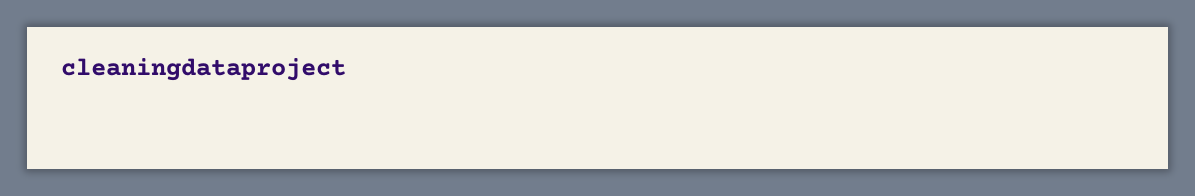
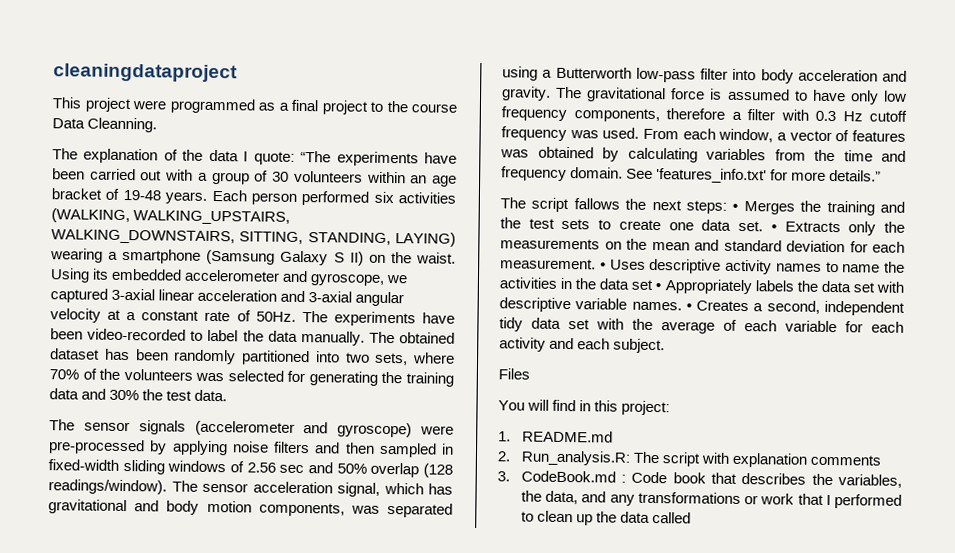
(346, 69) none -> [52,97,457,115] [52,117,158,133] [52,148,458,167] [52,168,457,187] [51,188,456,206] [51,208,291,225] [51,229,456,247] [50,248,456,266] [50,268,409,286] [50,288,405,307] [50,308,455,327] [50,328,455,346] [50,348,455,366] [49,368,454,387] [49,388,228,402] [49,419,454,438] [48,439,454,458] [48,459,454,478] [48,479,453,497] [48,499,453,518] [502,66,907,84] [502,86,907,105] [501,106,907,123] [501,126,906,143] [500,146,906,163] [501,166,882,184] [500,197,905,216] [500,217,905,236] [500,238,905,253] [500,258,905,275] [499,277,904,295] [499,297,905,316] [499,317,904,334] [499,337,666,354] [498,368,530,380] [498,399,671,416] [498,430,613,443] [497,450,882,468] [497,470,903,488] [520,490,902,509] [520,510,692,526] // This project were programmed as a final project to the course Data Cleanning. // The explanation of the data I quote: “The experiments have been carried out with a group of 30 volunteers within an age bracket of 19-48 years. Each person performed six activities (WALKING, WALKING_UPSTAIRS, WALKING_DOWNSTAIRS, SITTING, STANDING, LAYING) wearing a smartphone (Samsung Galaxy S II) on the waist. Using its embedded accelerometer and gyroscope, we captured 3-axial linear acceleration and 3-axial angular velocity at a constant rate of 50Hz. The experiments have been video-recorded to label the data manually. The obtained dataset has been randomly partitioned into two sets, where 70% of the volunteers was selected for generating the training data and 30% the test data. // The sensor signals (accelerometer and gyroscope) were pre-processed by applying noise filters and then sampled in fixed-width sliding windows of 2.56 sec and 50% overlap (128 readings/window). The sensor acceleration signal, which has gravitational and body motion components, was separated using a Butterworth low-pass filter into body acceleration and gravity. The gravitational force is assumed to have only low frequency components, therefore a filter with 0.3 Hz cutoff frequency was used. From each window, a vector of features was obtained by calculating variables from the time and frequency domain. See 'features_info.txt' for more details.” // The script fallows the next steps: • Merges the training and the test sets to create one data set. • Extracts only the measurements on the mean and standard deviation for each measurement. • Uses descriptive activity names to name the activities in the data set • Appropriately labels the data set with descriptive variable names. • Creates a second, independent tidy data set with the average of each variable for each activity and each subject. // Files // You will find in this project: // 1. README.md // 2. Run_analysis.R: The script with explanation comments // 3. CodeBook.md : Code book that describes the variables, the data, and any transformations or work that I performed to clean up the data called

